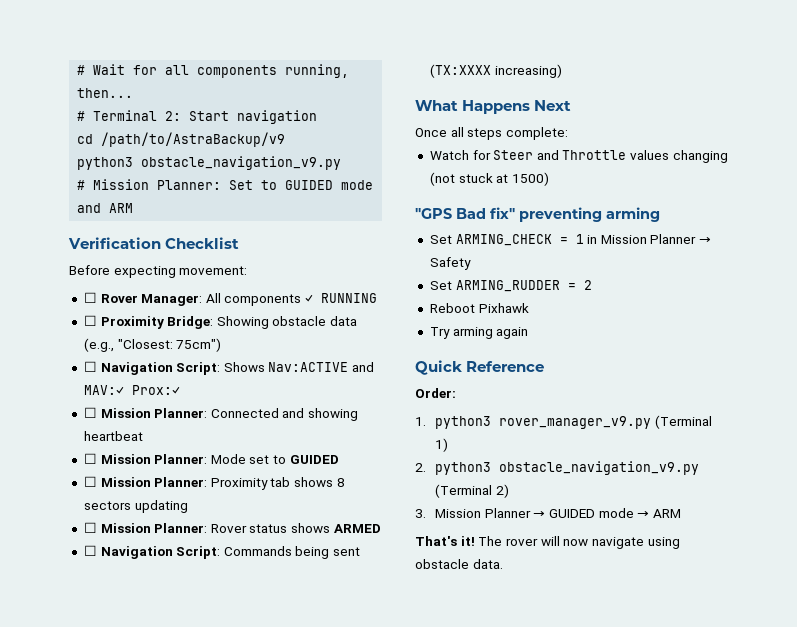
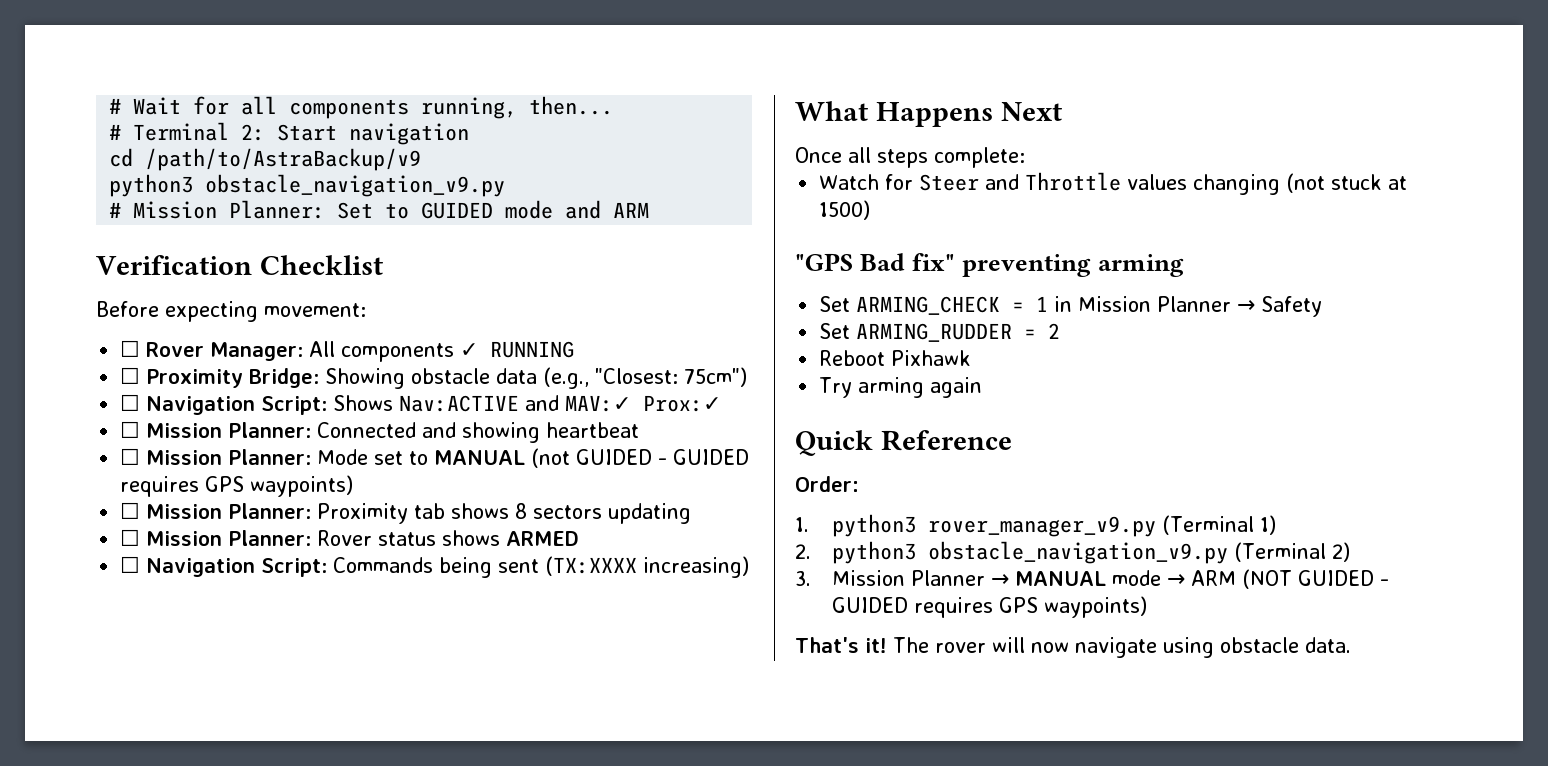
[289,455,339,464] GUIDED -> [434,448,750,468] [120,475,354,497] MANUAL (not GUIDED - GUIDED requires GPS waypoints)
[549,509,596,518] GUIDED -> [1014,571,1106,586] MANUAL
(681, 513) none -> [1241,569,1389,589] [831,596,1147,618] (NOT GUIDED - GUIDED requires GPS waypoints)

